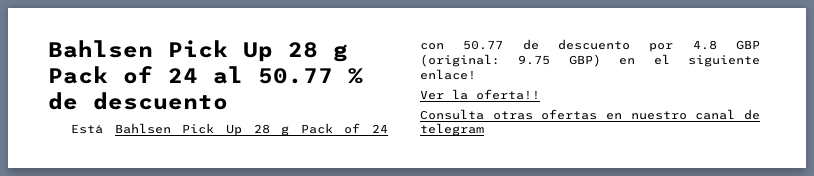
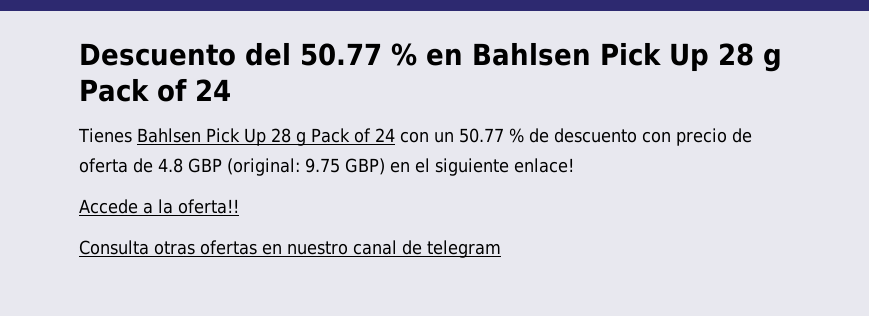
[48,40,348,62] [48,66,363,84] [48,92,228,110] [71,124,104,134] Bahlsen Pick Up 28 g Pack of 24 al 50.77 % de descuento // Está -> [79,42,782,72] [79,78,231,102] [78,128,132,143] Descuento del 50.77 % en Bahlsen Pick Up 28 g Pack of 24 // Tienes
[463,39,674,52] 50.77 de descuento por -> [433,128,752,146] [79,158,153,173] un 50.77 % de descuento con precio de oferta de
[420,90,444,100] Ver -> [79,199,153,214] Accede a

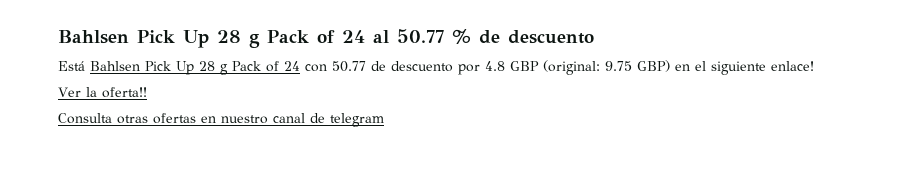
[79,42,782,72] [79,78,231,102] [78,128,132,143] Descuento del 50.77 % en Bahlsen Pick Up 28 g Pack of 24 // Tienes -> [58,29,594,48] [58,61,85,71] Bahlsen Pick Up 28 g Pack of 24 al 50.77 % de descuento // Está
[433,128,752,146] [79,158,153,173] un 50.77 % de descuento con precio de oferta de -> [332,61,480,75] 50.77 de descuento por
[79,199,153,214] Accede a -> [58,87,81,97] Ver

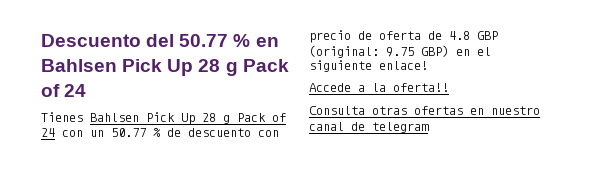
[58,29,594,48] [58,61,85,71] Bahlsen Pick Up 28 g Pack of 24 al 50.77 % de descuento // Está -> [41,34,279,47] [41,59,289,76] [41,84,87,97] [41,112,83,122] Descuento del 50.77 % en Bahlsen Pick Up 28 g Pack of 24 // Tienes
[332,61,480,75] 50.77 de descuento por -> [90,128,279,137] [309,30,442,43] un 50.77 % de descuento con precio de oferta de
[58,87,81,97] Ver -> [309,83,365,92] Accede a

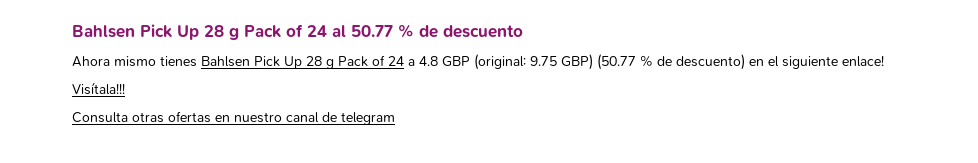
[41,34,279,47] [41,59,289,76] [41,84,87,97] [41,112,286,125] [41,128,279,137] [309,30,442,43] Descuento del 50.77 % en Bahlsen Pick Up 28 g Pack of 24 // Tienes Bahlsen Pick Up 28 g Pack of 24 con un 50.77 % de descuento con precio de oferta de -> [72,24,523,40] [72,55,415,69] Bahlsen Pick Up 28 g Pack of 24 al 50.77 % de descuento // Ahora mismo tienes Bahlsen Pick Up 28 g Pack of 24 a
(449, 51) none -> [597,54,745,70] (50.77 % de descuento)
[309,83,449,92] Accede a la oferta!! -> [72,82,125,95] Visítala!!!

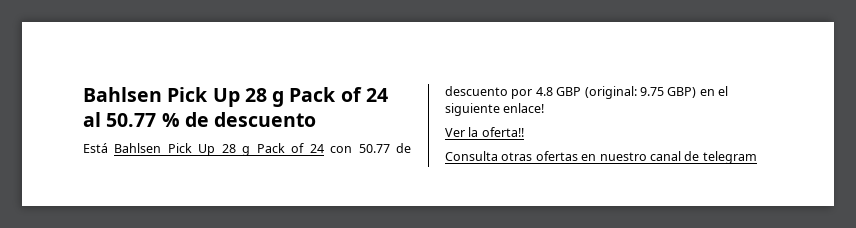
[72,55,415,69] Ahora mismo tienes Bahlsen Pick Up 28 g Pack of 24 a -> [83,143,412,156] [445,86,533,99] Está Bahlsen Pick Up 28 g Pack of 24 con 50.77 de descuento por
[597,54,745,70] (50.77 % de descuento) -> (697, 92) none
[72,82,125,95] Visítala!!! -> [445,127,524,137] Ver la oferta!!

